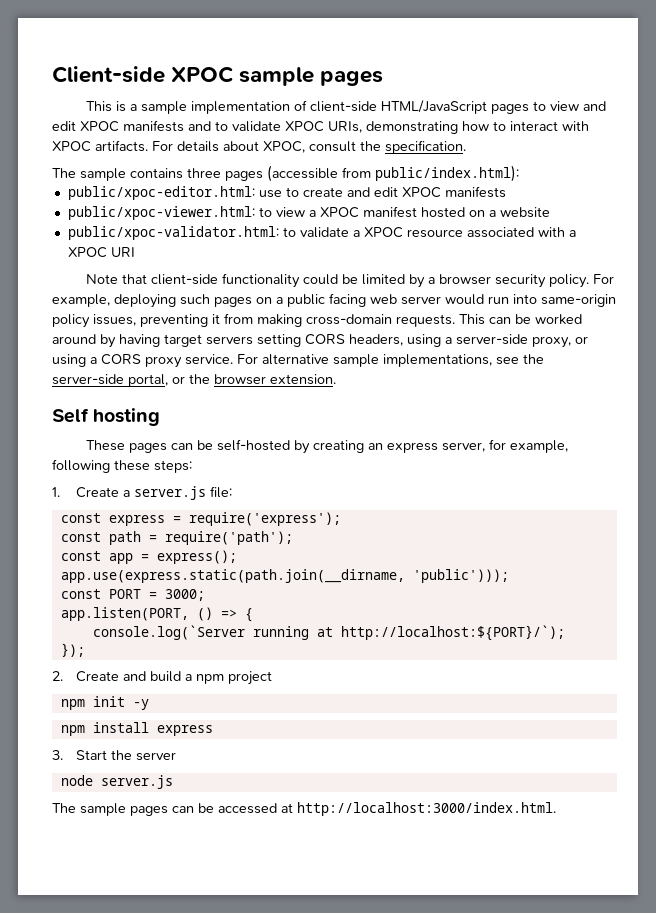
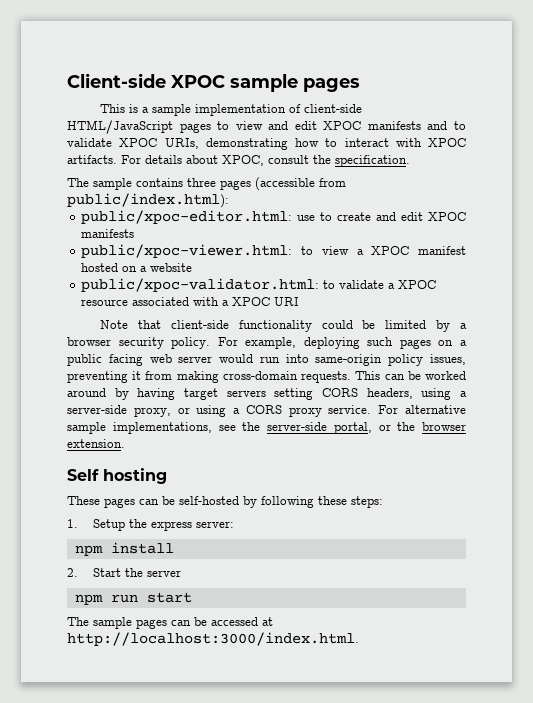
[313,439,569,453] [52,459,192,473] [52,486,233,500] [60,512,341,526] [60,531,293,545] [60,550,237,564] [60,569,509,583] [60,589,205,601] [60,607,253,622] [92,625,565,641] [60,643,85,657] [52,671,273,685] [60,696,149,710] creating an express server, for example, following these steps: // 1. Create a server.js file: // const express = require('express'); // const path = require('path'); // const app = express(); // app.use(express.static(path.join(__dirname, 'public'))); // const PORT = 3000; // app.listen(PORT, () => { // console.log(`Server running at http://localhost:${PORT}/`); // }); // 2. Create and build a npm project // npm init -y -> [261,496,383,508] [67,519,234,531] following these steps: // 1. Setup the express server:
[156,725,213,736] [52,750,63,760] express // 3. -> [67,568,78,577] // 2.
[60,775,173,789] node server.js -> [74,592,192,605] npm run start

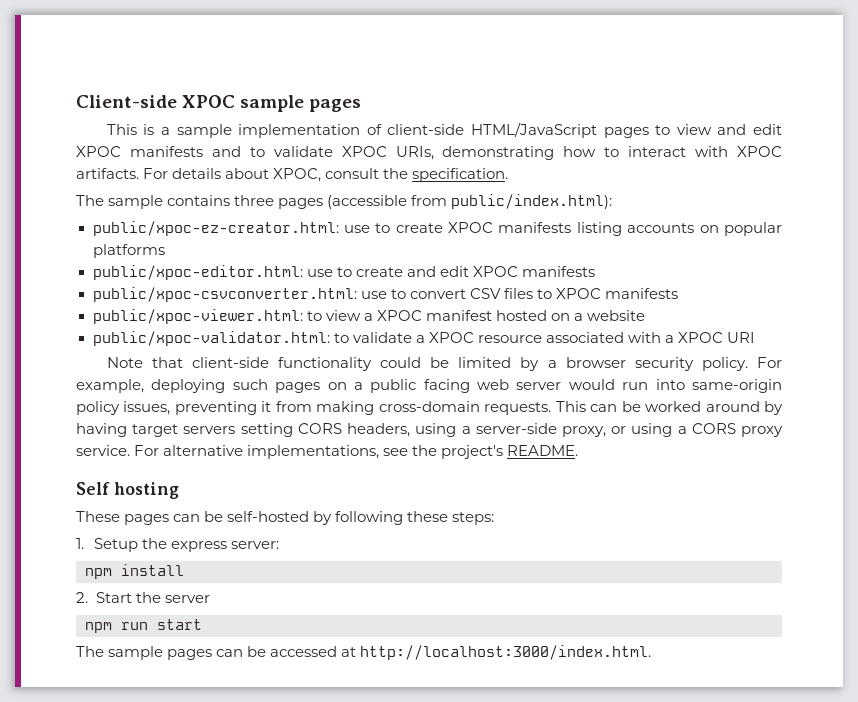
(229, 200) none -> [92,221,783,236] [92,244,165,258] // public/xpoc-ez-creator.html: use to create XPOC manifests listing accounts on popular platforms
(135, 233) none -> [92,287,678,302] // public/xpoc-csvconverter.html: use to convert CSV files to XPOC manifests
[67,422,106,434] sample -> (244, 450) none
[267,422,466,434] [67,439,125,448] server-side portal, or the browser extension. -> [441,445,579,459] project's README.

